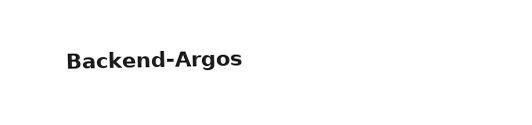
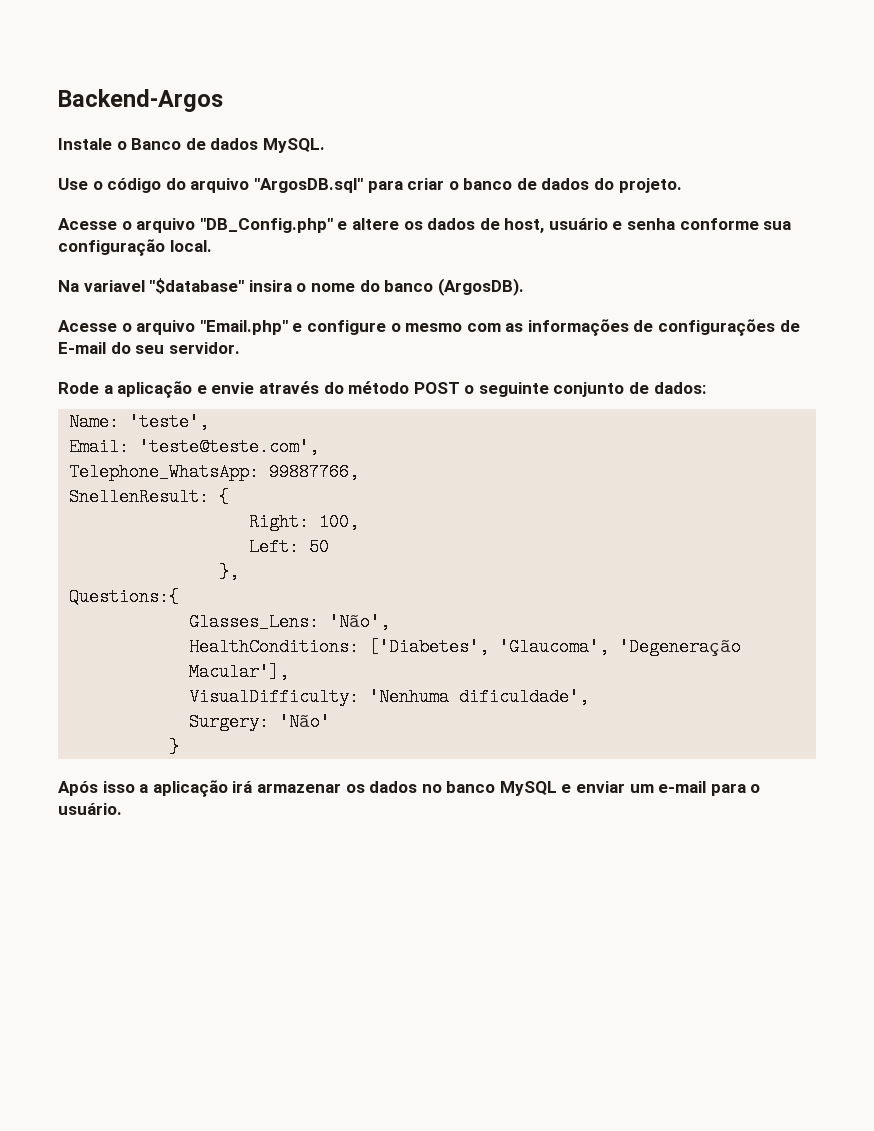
(244, 61) none -> [58,138,325,153] [58,178,682,193] [58,218,792,233] [58,239,212,256] [58,278,524,296] [58,319,800,336] [58,342,240,354] [58,381,706,398] [68,413,209,431] [68,438,319,456] [68,463,359,481] [68,488,229,506] [248,513,359,531] [248,538,329,556] [218,563,239,581] [68,588,179,606] [188,613,390,631] [188,638,741,656] [188,663,289,681] [188,688,589,706] [188,713,330,731] [168,738,179,756] [58,780,761,797] [58,803,122,815] // Instale o Banco de dados MySQL. // Use o código do arquivo "ArgosDB.sql" para criar o banco de dados do projeto. // Acesse o arquivo "DB_Config.php" e altere os dados de host, usuário e senha conforme sua configuração local. // Na variavel "$database" insira o nome do banco (ArgosDB). // Acesse o arquivo "Email.php" e configure o mesmo com as informações de configurações de E-mail do seu servidor. // Rode a aplicação e envie através do método POST o seguinte conjunto de dados: // Name: 'teste', // Email: 'teste@teste.com', // Telephone_WhatsApp: 99887766, // SnellenResult: { // Right: 100, // Left: 50 // }, // Questions:{ // Glasses_Lens: 'Não', // HealthConditions: ['Diabetes', 'Glaucoma', 'Degeneração Macular'], // VisualDifficulty: 'Nenhuma dificuldade', // Surgery: 'Não' // } // Após isso a aplicação irá armazenar os dados no banco MySQL e enviar um e-mail para o usuário.

